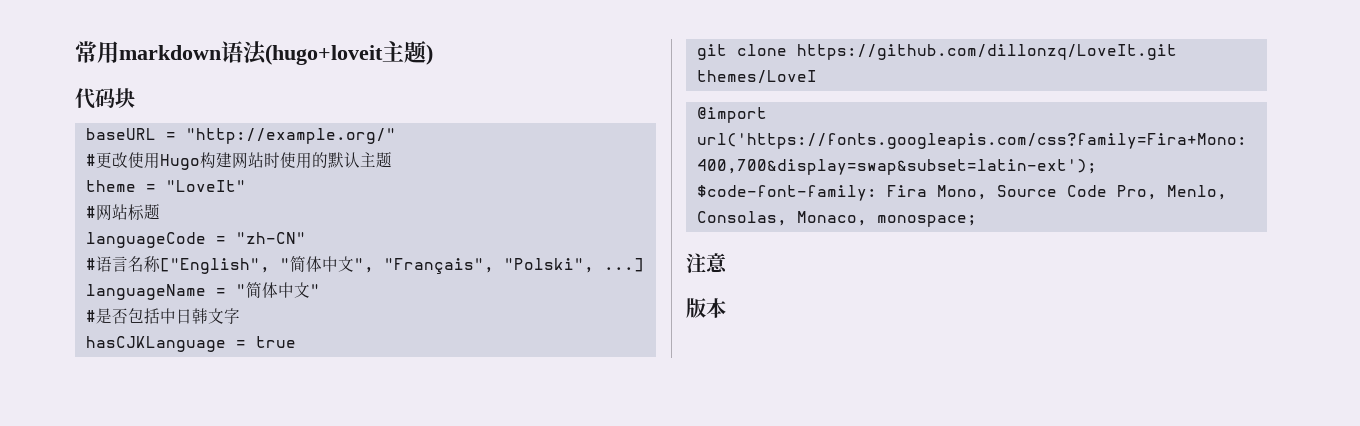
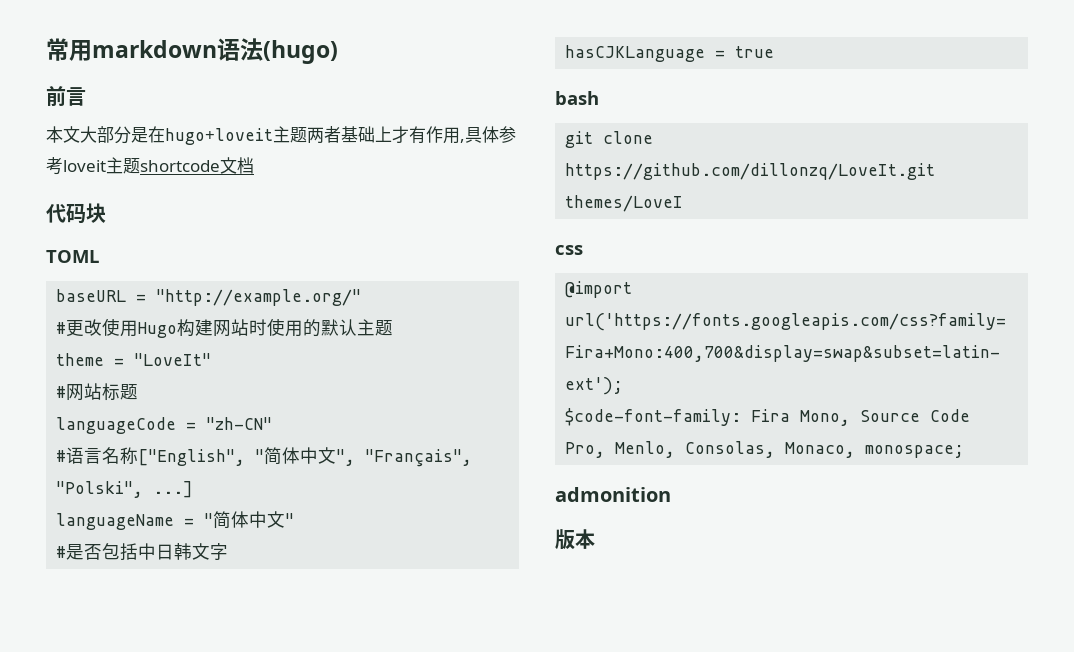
[265,40,433,65] (hugo+loveit主题) -> [263,40,338,64] [46,86,86,107] [46,126,516,145] [46,157,254,175] (hugo) // 前言 // 本文大部分是在hugo+loveit主题两者基础上才有作用,具体参考loveit主题shortcode文档
(135, 98) none -> [46,250,99,263] // TOML
(296, 342) none -> [555,91,599,105] // bash
(817, 77) none -> [555,245,583,255] // css
[686,253,727,273] 注意 -> [555,487,671,502] admonition

